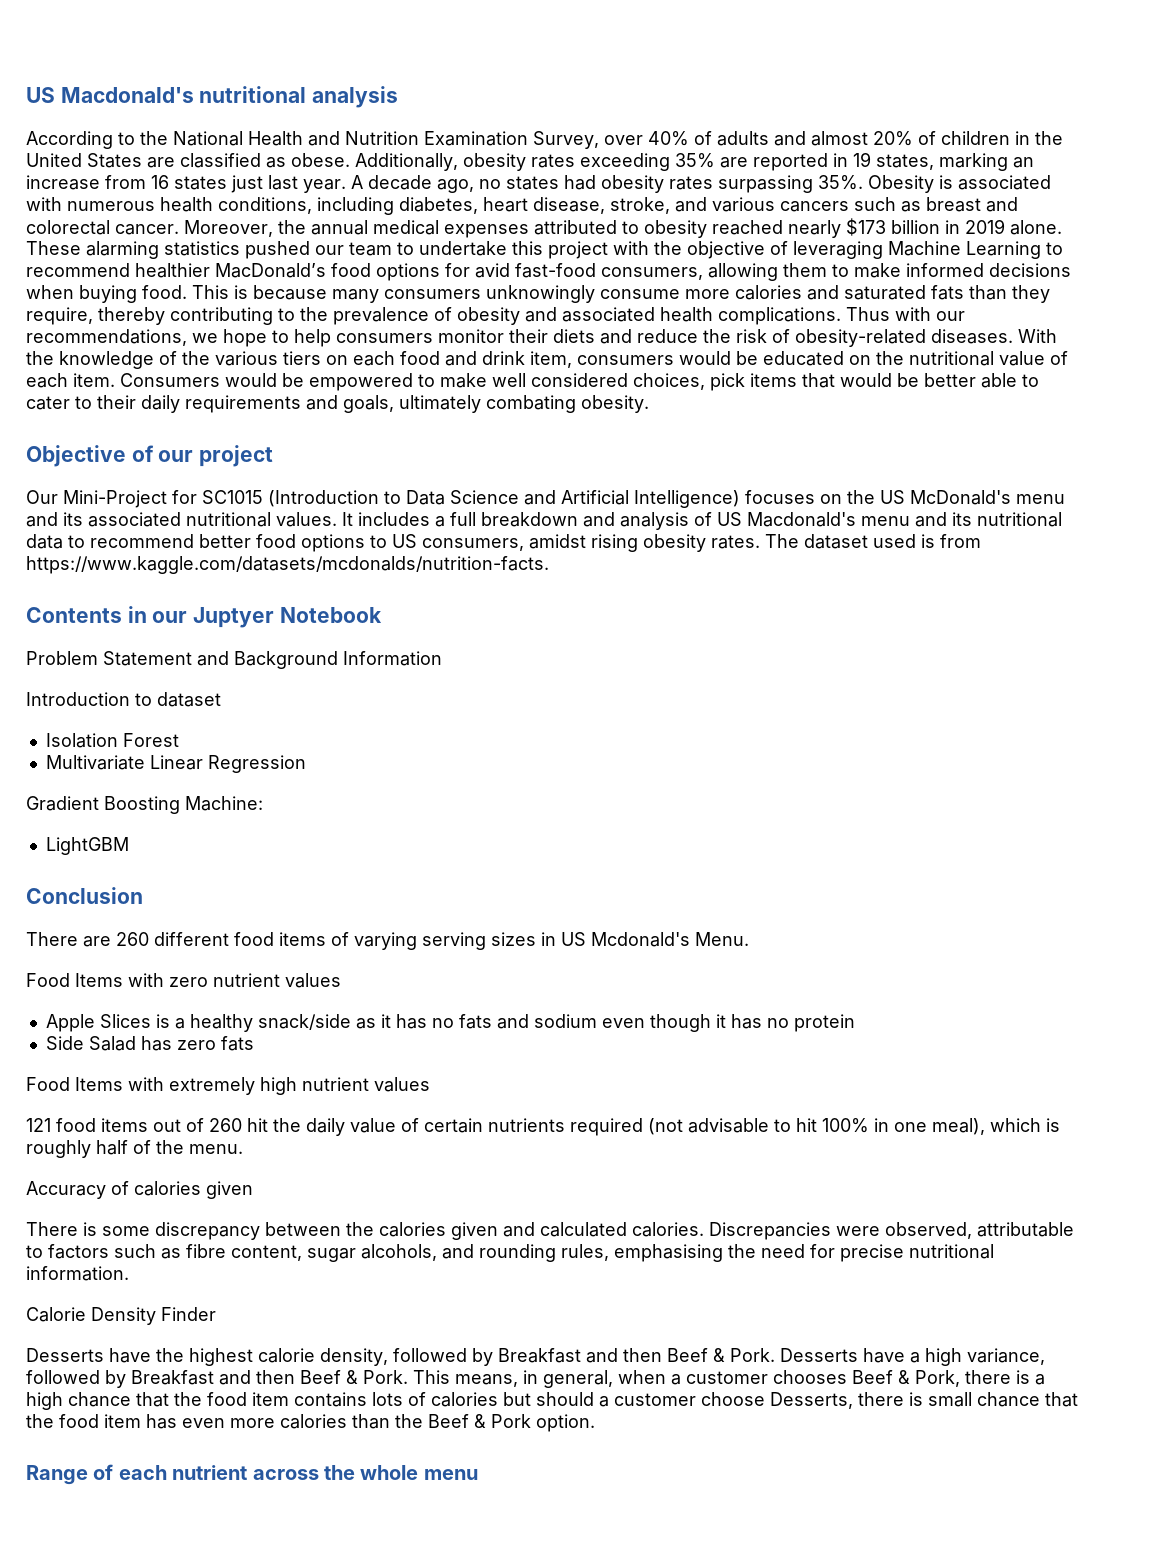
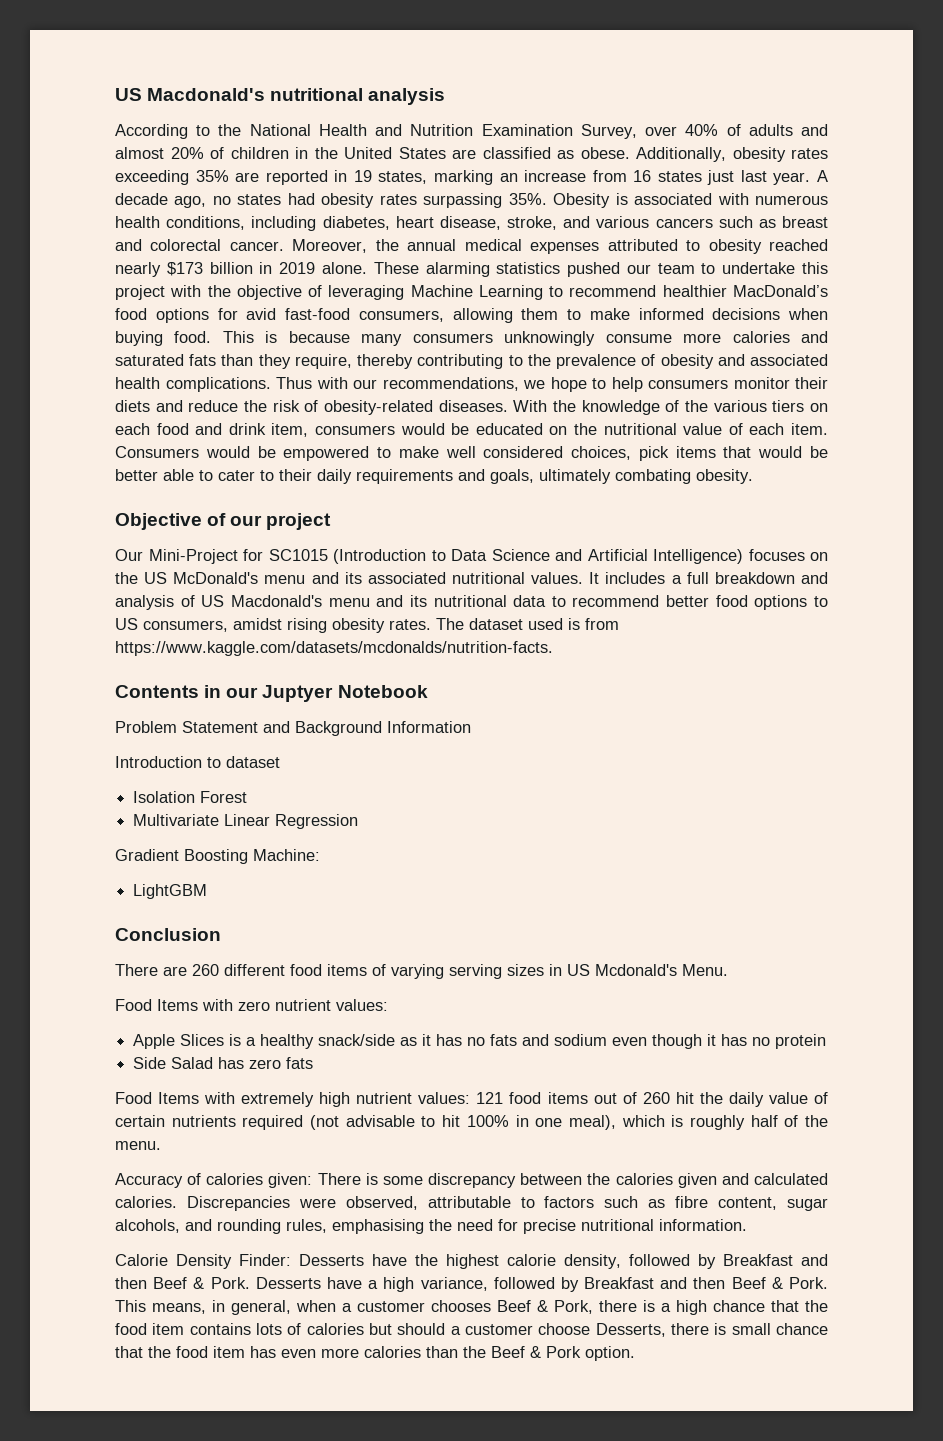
[285,973,341,988] values -> [336,999,388,1011] values:
[374,1077,430,1092] values // -> [418,1092,471,1104] values:
[206,1181,253,1199] given // -> [268,1173,313,1188] given:
[161,1307,216,1321] Finder // -> [239,1254,291,1266] Finder:
[26,1464,478,1485] // Range of each nutrient across the whole menu -> (635, 1353) none

